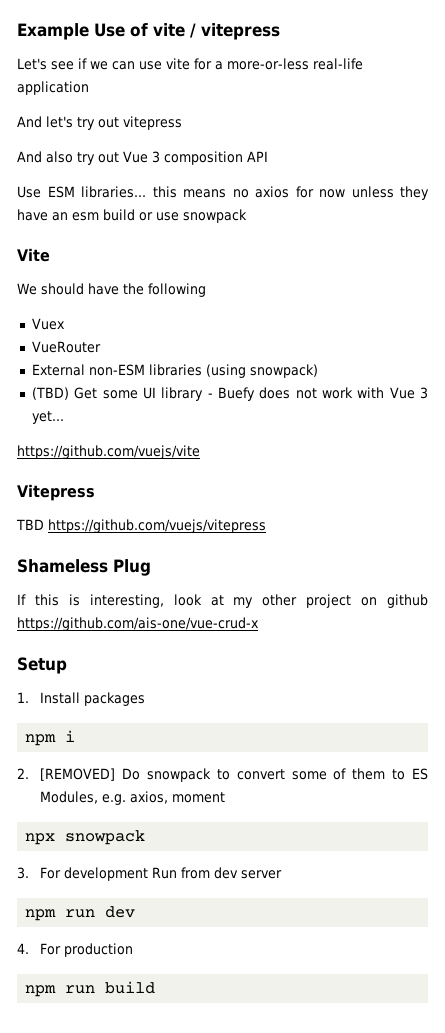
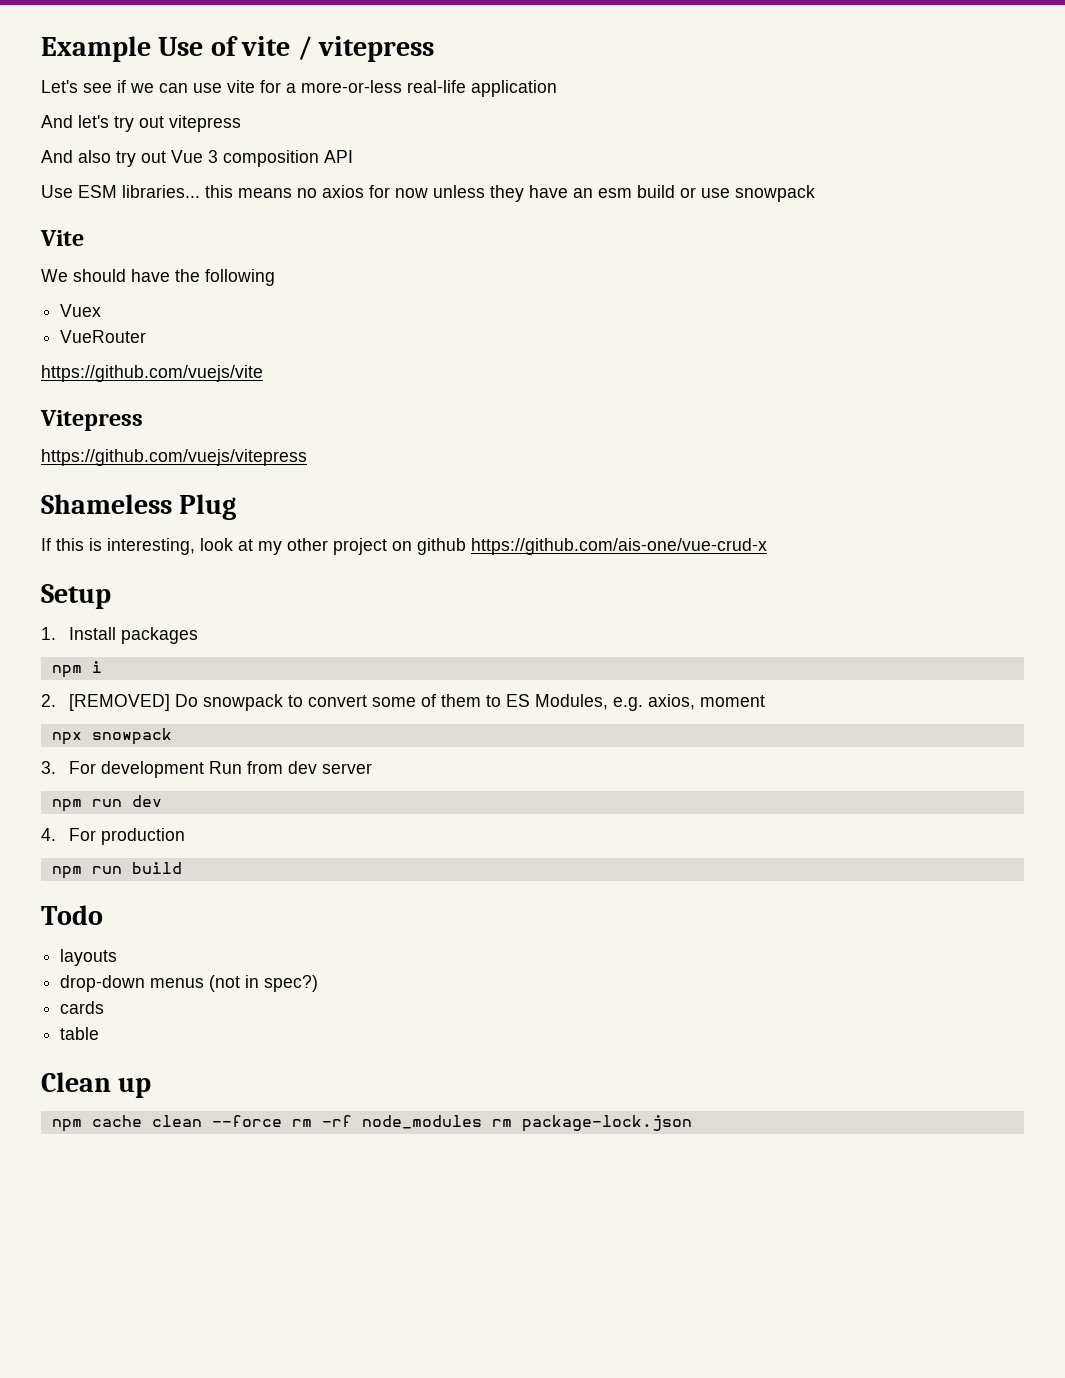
[31,364,318,378] [31,387,429,401] [31,411,64,424] // External non-ESM libraries (using snowpack) // (TBD) Get some UI library - Buefy does not work with Vue 3 yet... -> (147, 336) none
[16,519,44,530] TBD -> (143, 420) none
(156, 987) none -> [41,905,103,925] [60,949,118,966] [60,975,319,992] [60,1001,105,1014] [60,1027,100,1040] [41,1072,152,1098] [51,1115,692,1132] // Todo // layouts // drop-down menus (not in spec?) // cards // table // Clean up // npm cache clean --force rm -rf node_modules rm package-lock.json

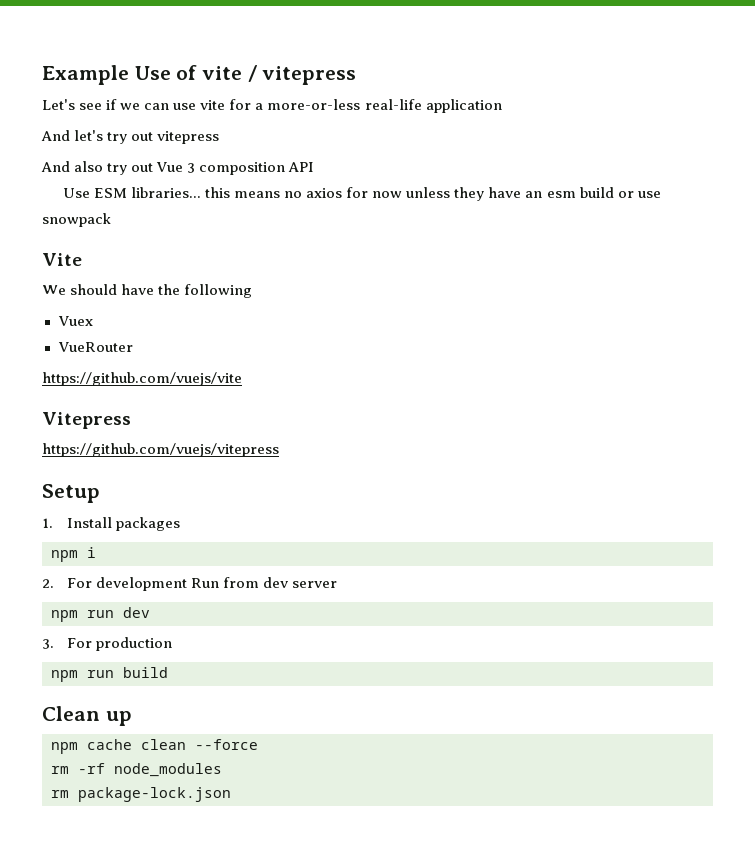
[41,494,237,520] [41,538,767,555] // Shameless Plug // If this is interesting, look at my other project on github https://github.com/ais-one/vue-crud-x -> (279, 450) none
[68,694,765,711] [51,728,172,745] [41,761,56,774] [REMOVED] Do snowpack to convert some of them to ES Modules, e.g. axios, moment // npx snowpack // 3. -> (54, 583) none
[41,828,56,841] 4. -> [42,639,54,649] 3.
[41,905,103,925] [60,949,118,966] [60,975,319,992] [60,1001,105,1014] [60,1027,100,1040] // Todo // layouts // drop-down menus (not in spec?) // cards // table -> (168, 672) none
(282, 1121) none -> (258, 744) //
(482, 1122) none -> (222, 770) //

